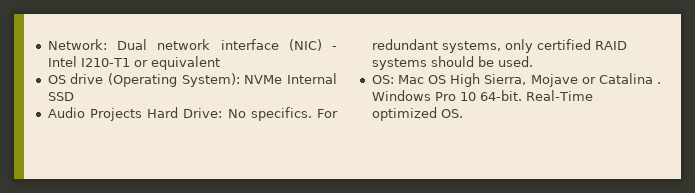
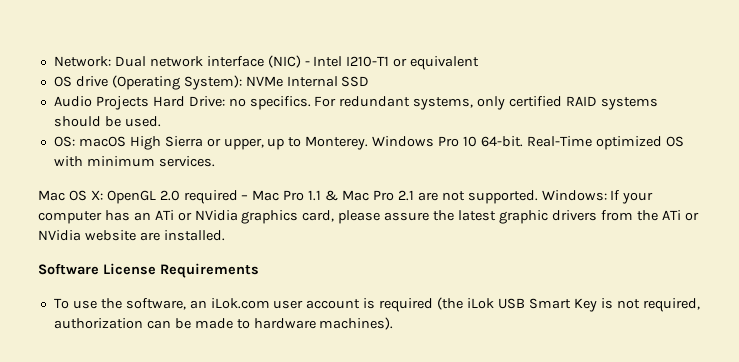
[227,109,246,118] No -> [228,98,246,107] no
[397,73,661,87] Mac OS High Sierra, Mojave or Catalina . -> [78,136,369,150] macOS High Sierra or upper, up to Monterey.
[440,109,463,118] OS. -> [665,136,684,147] [53,156,215,167] [38,190,654,204] [38,210,699,224] [38,230,225,241] [38,263,259,278] [53,297,700,312] [53,317,394,330] OS with minimum services. // Mac OS X: OpenGL 2.0 required – Mac Pro 1.1 & Mac Pro 2.1 are not supported. Windows: If your computer has an ATi or NVidia graphics card, please assure the latest graphic drivers from the ATi or NVidia website are installed. // Software License Requirements // To use the software, an iLok.com user account is required (the iLok USB Smart Key is not required, authorization can be made to hardware machines).

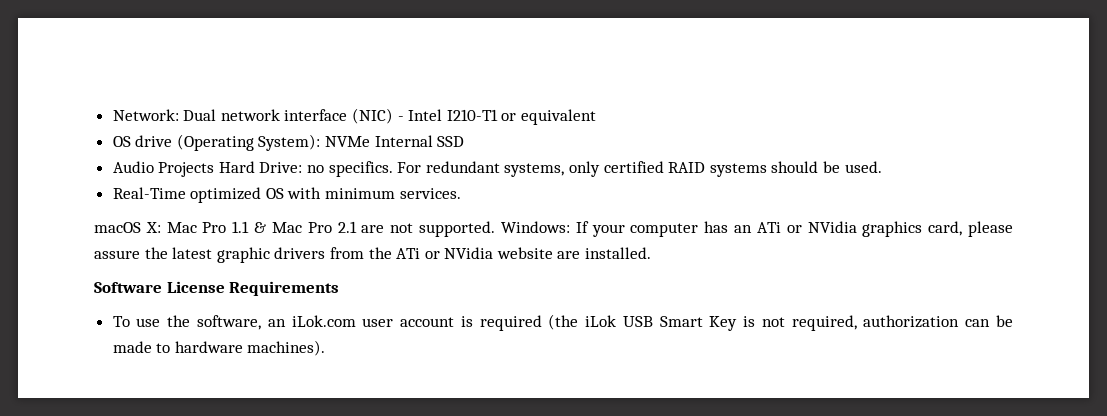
[53,136,523,150] OS: macOS High Sierra or upper, up to Monterey. Windows Pro 10 64-bit. -> (882, 167) none
[38,190,249,204] Mac OS X: OpenGL 2.0 required – -> [94,222,161,233] macOS X:

